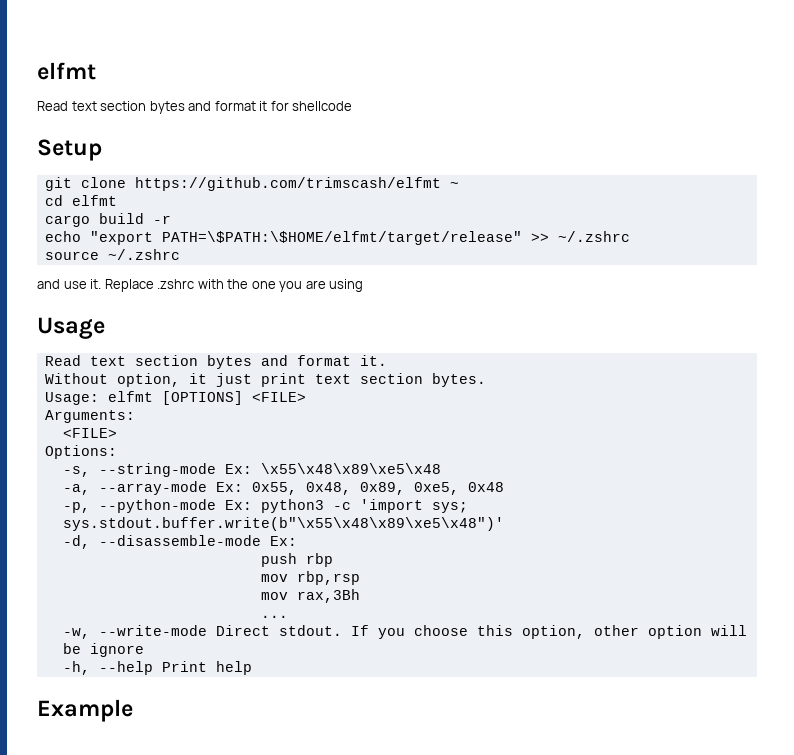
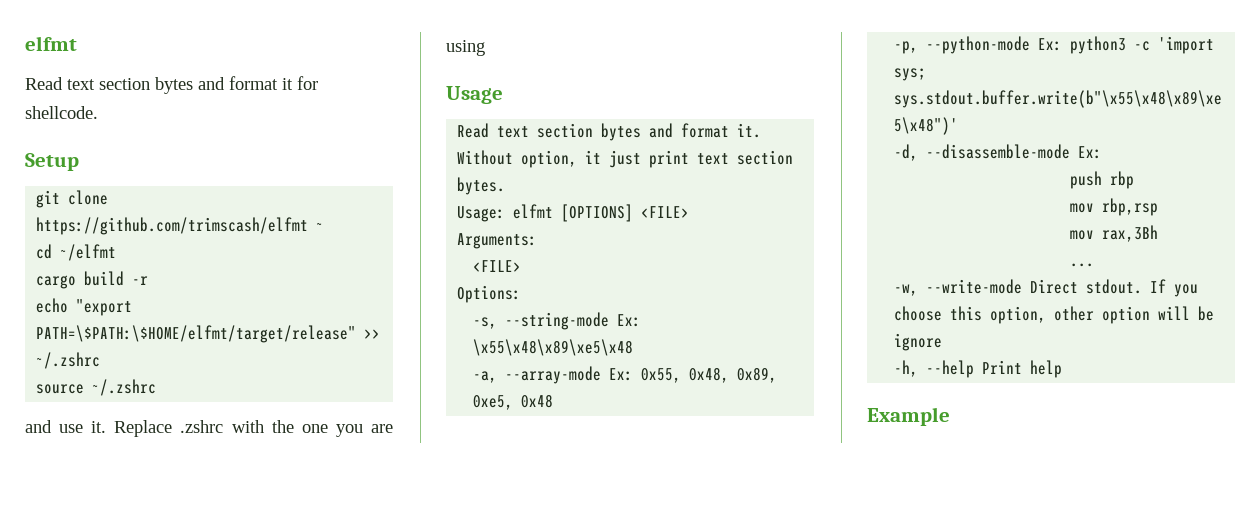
[292,101,353,111] shellcode -> [25,106,98,119] shellcode.
[71,195,117,206] elfmt -> [60,244,117,261] ~/elfmt

